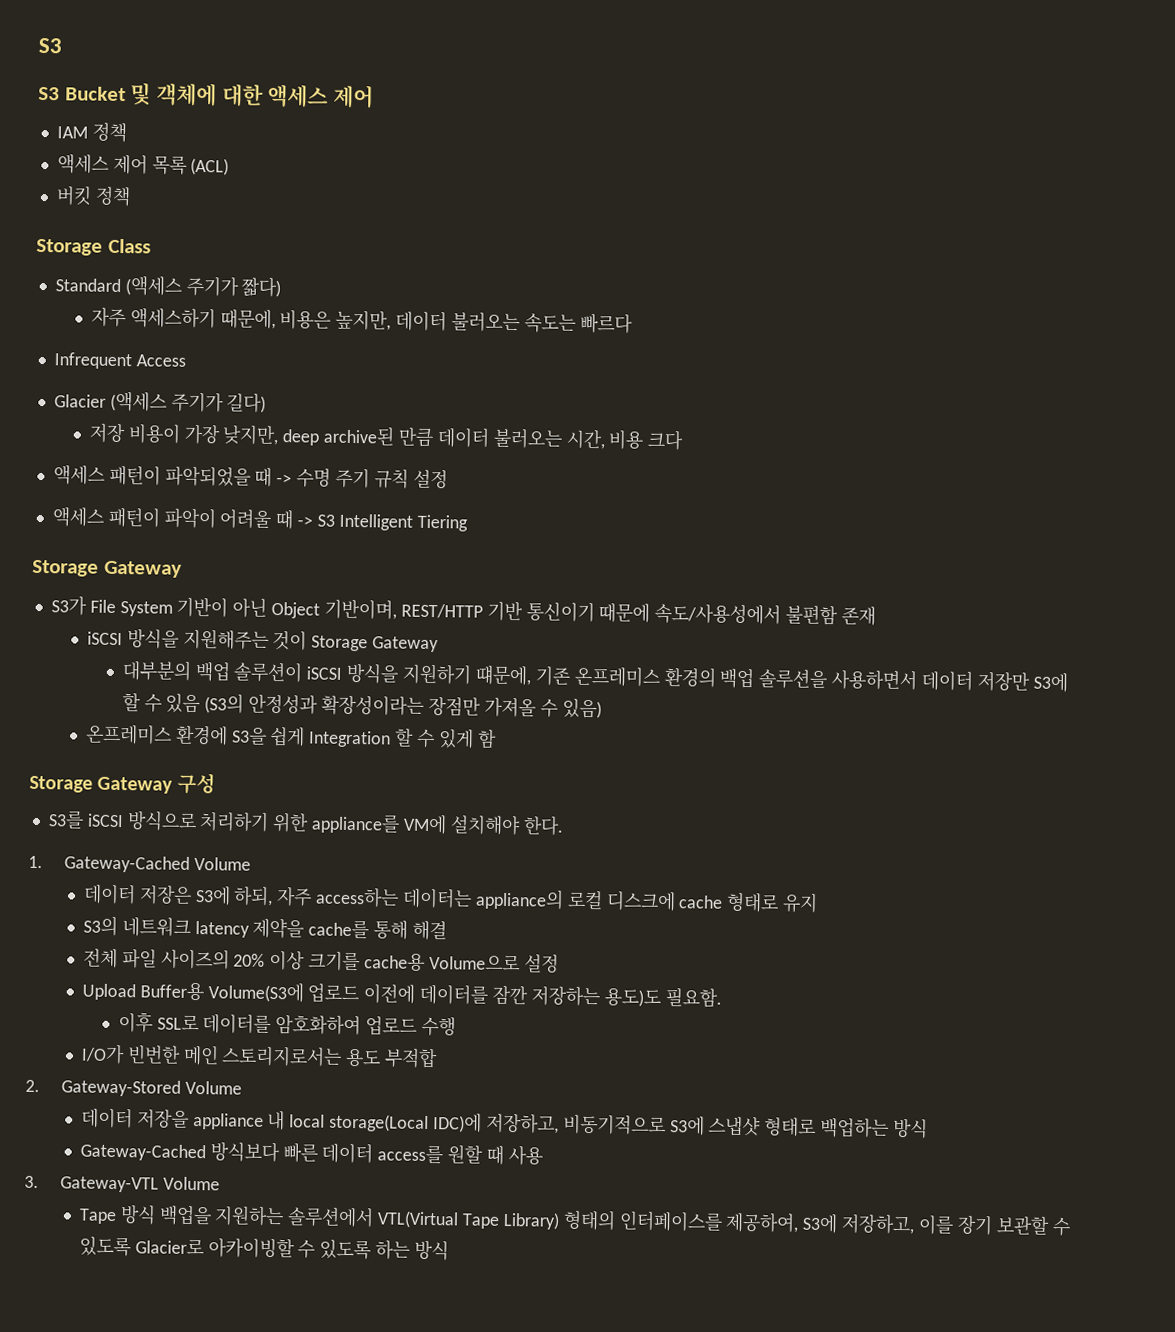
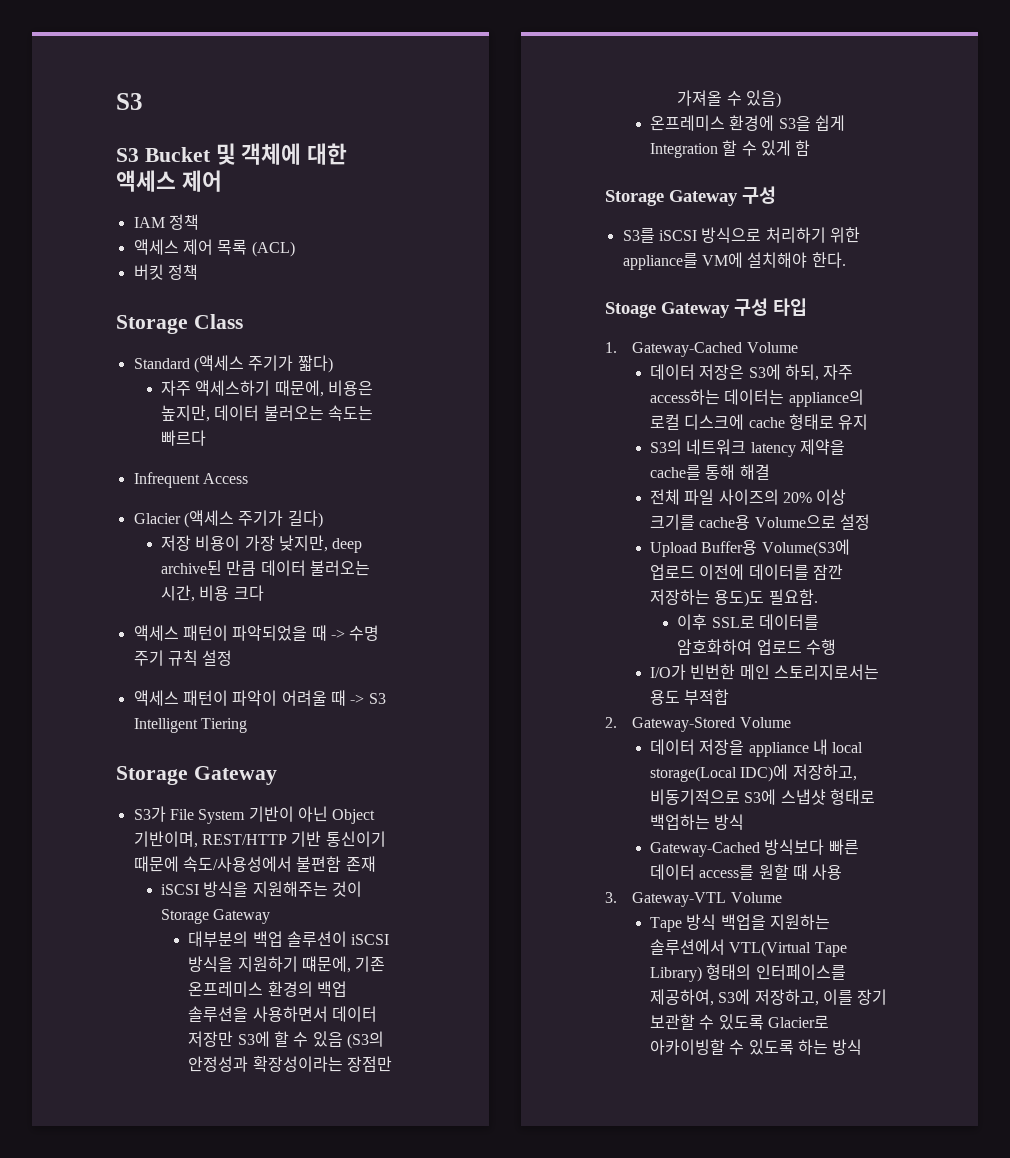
(564, 825) none -> [605,298,807,318] // Stoage Gateway 구성 타입

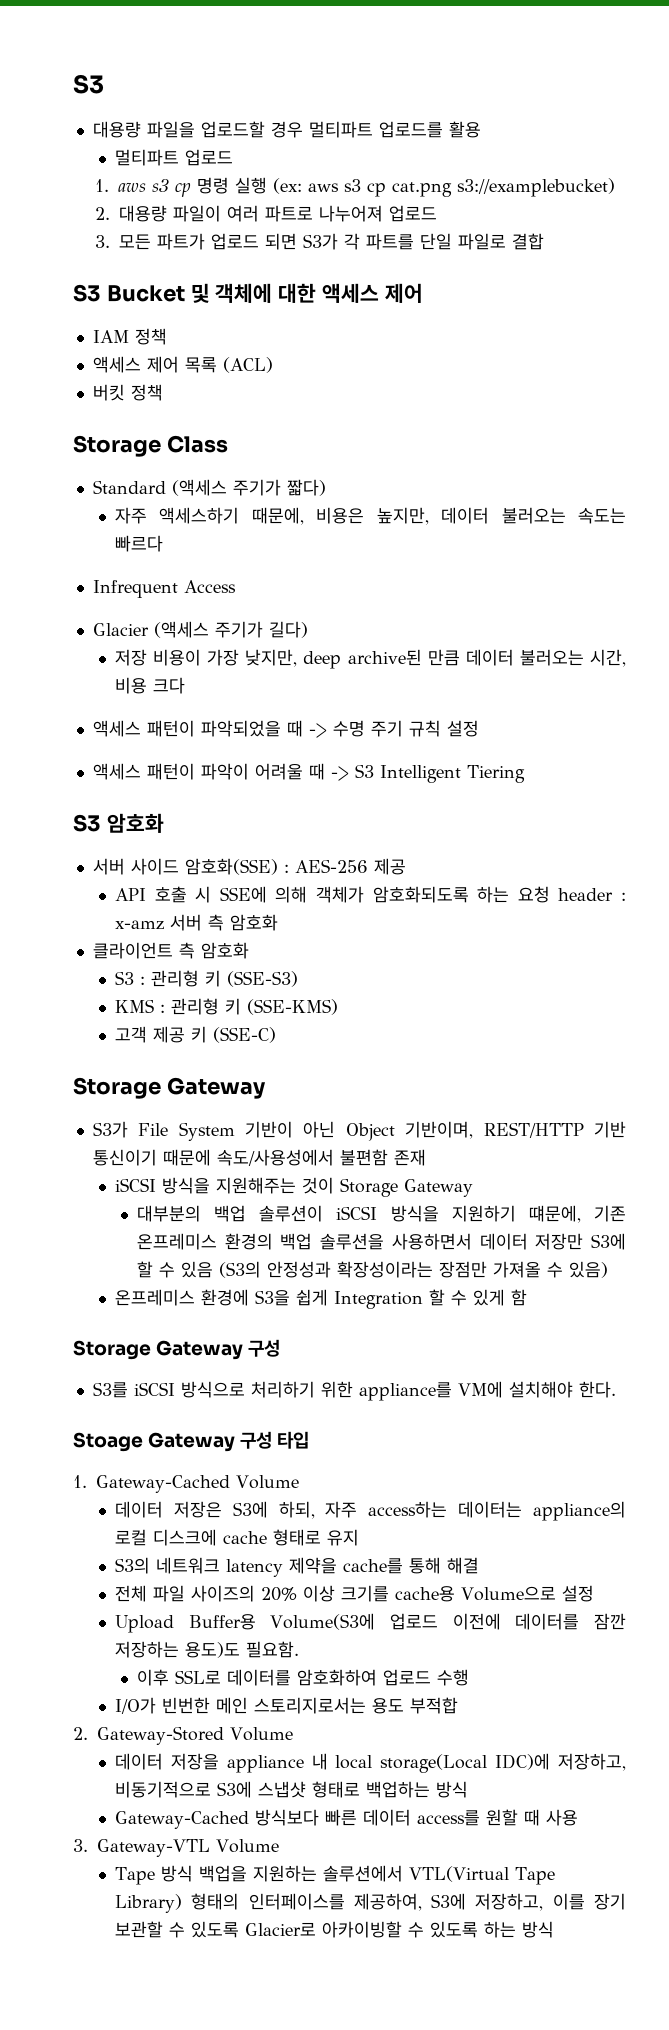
[116,93,143,110] S3 -> [73,74,104,94] [92,121,481,138] [114,149,233,166] [95,177,616,197] [95,205,438,222] [95,233,545,250] S3 // 대용량 파일을 업로드할 경우 멀티파트 업로드를 활용 // 멀티파트 업로드 // 1. aws s3 cp 명령 실행 (ex: aws s3 cp cat.png s3://examplebucket) // 2. 대용량 파일이 여러 파트로 나누어져 업로드 // 3. 모든 파트가 업로드 되면 S3가 각 파트를 단일 파일로 결합
(247, 725) none -> [73,813,164,833] [92,858,406,875] [114,886,626,903] [114,914,278,931] [92,942,249,959] [114,970,298,987] [114,998,338,1015] [114,1026,276,1043] // S3 암호화 // 서버 사이드 암호화(SSE) : AES-256 제공 // API 호출 시 SSE에 의해 객체가 암호화되도록 하는 요청 header : x-amz 서버 측 암호화 // 클라이언트 측 암호화 // S3 : 관리형 키 (SSE-S3) // KMS : 관리형 키 (SSE-KMS) // 고객 제공 키 (SSE-C)

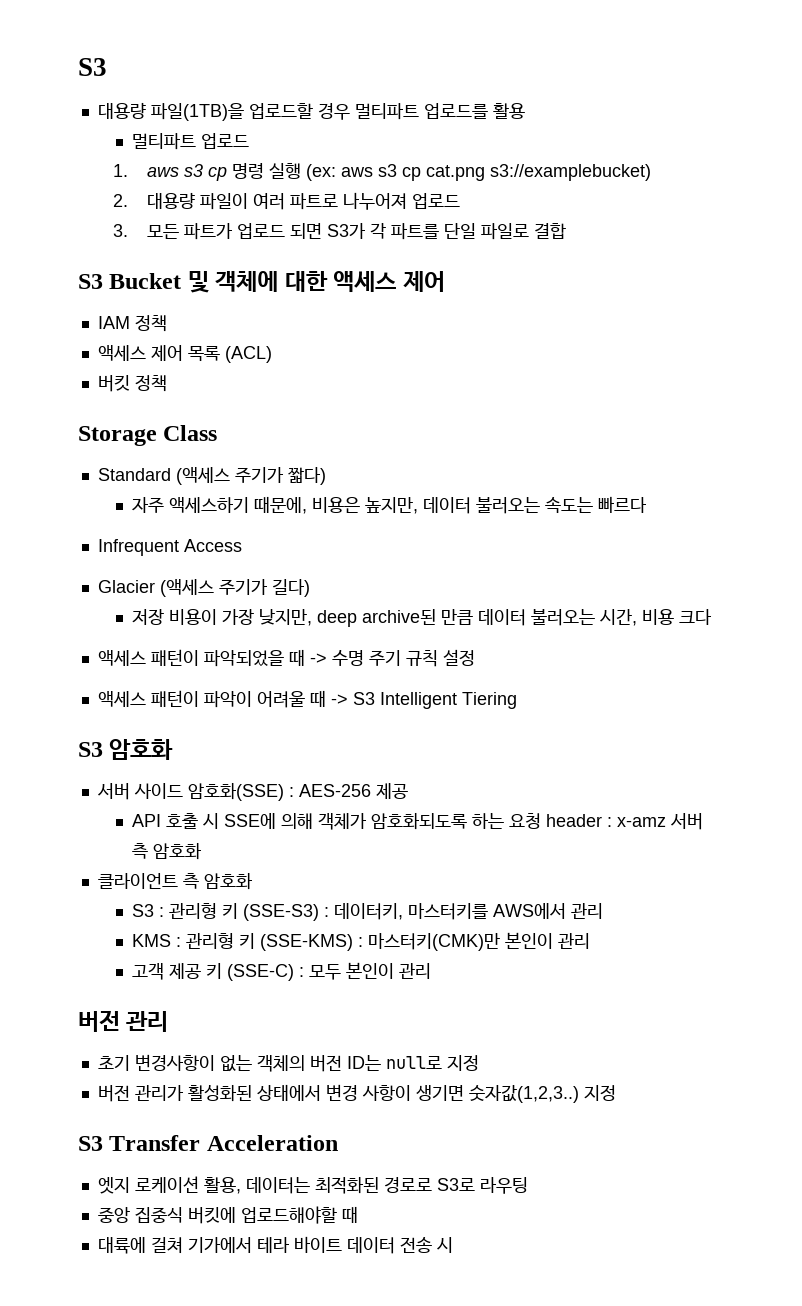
[146,121,195,138] 파일을 -> [150,103,244,121] 파일(1TB)을
(298, 979) none -> [324,903,604,920] : 데이터키, 마스터키를 AWS에서 관리
(338, 1007) none -> [358,932,591,951] : 마스터키(CMK)만 본인이 관리
[73,1077,266,1099] [92,1121,626,1141] [92,1149,426,1166] [114,1177,473,1197] [136,1205,626,1223] [136,1233,626,1250] [136,1261,608,1278] [114,1289,527,1309] [73,1339,281,1360] [92,1381,616,1401] [73,1431,310,1452] [73,1475,299,1493] [114,1501,626,1521] [114,1529,359,1546] [114,1557,479,1577] [114,1585,594,1602] [114,1613,626,1633] [114,1641,299,1658] [136,1669,469,1686] [114,1697,458,1714] [73,1726,293,1745] [114,1753,626,1773] [114,1781,468,1798] [114,1809,578,1829] [73,1839,279,1857] [114,1865,555,1885] [114,1893,626,1913] [114,1921,554,1938] // Storage Gateway // S3가 File System 기반이 아닌 Object 기반이며, REST/HTTP 기반 통신이기 때문에 속도/사용성에서 불편함 존재 // iSCSI 방식을 지원해주는 것이 Storage Gateway // 대부분의 백업 솔루션이 iSCSI 방식을 지원하기 떄문에, 기존 온프레미스 환경의 백업 솔루션을 사용하면서 데이터 저장만 S3에 할 수 있음 (S3의 안정성과 확장성이라는 장점만 가져올 수 있음) // 온프레미스 환경에 S3을 쉽게 Integration 할 수 있게 함 // Storage Gateway 구성 // S3를 iSCSI 방식으로 처리하기 위한 appliance를 VM에 설치해야 한다. // Stoage Gateway 구성 타입 // 1. Gateway-Cached Volume // 데이터 저장은 S3에 하되, 자주 access하는 데이터는 appliance의 로컬 디스크에 cache 형태로 유지 // S3의 네트워크 latency 제약을 cache를 통해 해결 // 전체 파일 사이즈의 20% 이상 크기를 cache용 Volume으로 설정 // Upload Buffer용 Volume(S3에 업로드 이전에 데이터를 잠깐 저장하는 용도)도 필요함. // 이후 SSL로 데이터를 암호화하여 업로드 수행 // I/O가 빈번한 메인 스토리지로서는 용도 부적합 // 2. Gateway-Stored Volume // 데이터 저장을 appliance 내 local storage(Local IDC)에 저장하고, 비동기적으로 S3에 스냅샷 형태로 백업하는 방식 // Gateway-Cached 방식보다 빠른 데이터 access를 원할 때 사용 // 3. Gateway-VTL Volume // Tape 방식 백업을 지원하는 솔루션에서 VTL(Virtual Tape Library) 형태의 인터페이스를 제공하여, S3에 저장하고, 이를 장기 보관할 수 있도록 Glacier로 아카이빙할 수 있도록 하는 방식 -> [299,962,432,980] [78,1010,169,1032] [97,1054,479,1072] [97,1084,616,1103] [78,1135,338,1151] [97,1176,528,1194] [97,1206,358,1224] [97,1236,453,1254] : 모두 본인이 관리 // 버전 관리 // 초기 변경사항이 없는 객체의 버전 ID는 null로 지정 // 버전 관리가 활성화된 상태에서 변경 사항이 생기면 숫자값(1,2,3..) 지정 // S3 Transfer Acceleration // 엣지 로케이션 활용, 데이터는 최적화된 경로로 S3로 라우팅 // 중앙 집중식 버킷에 업로드해야할 때 // 대륙에 걸쳐 기가에서 테라 바이트 데이터 전송 시

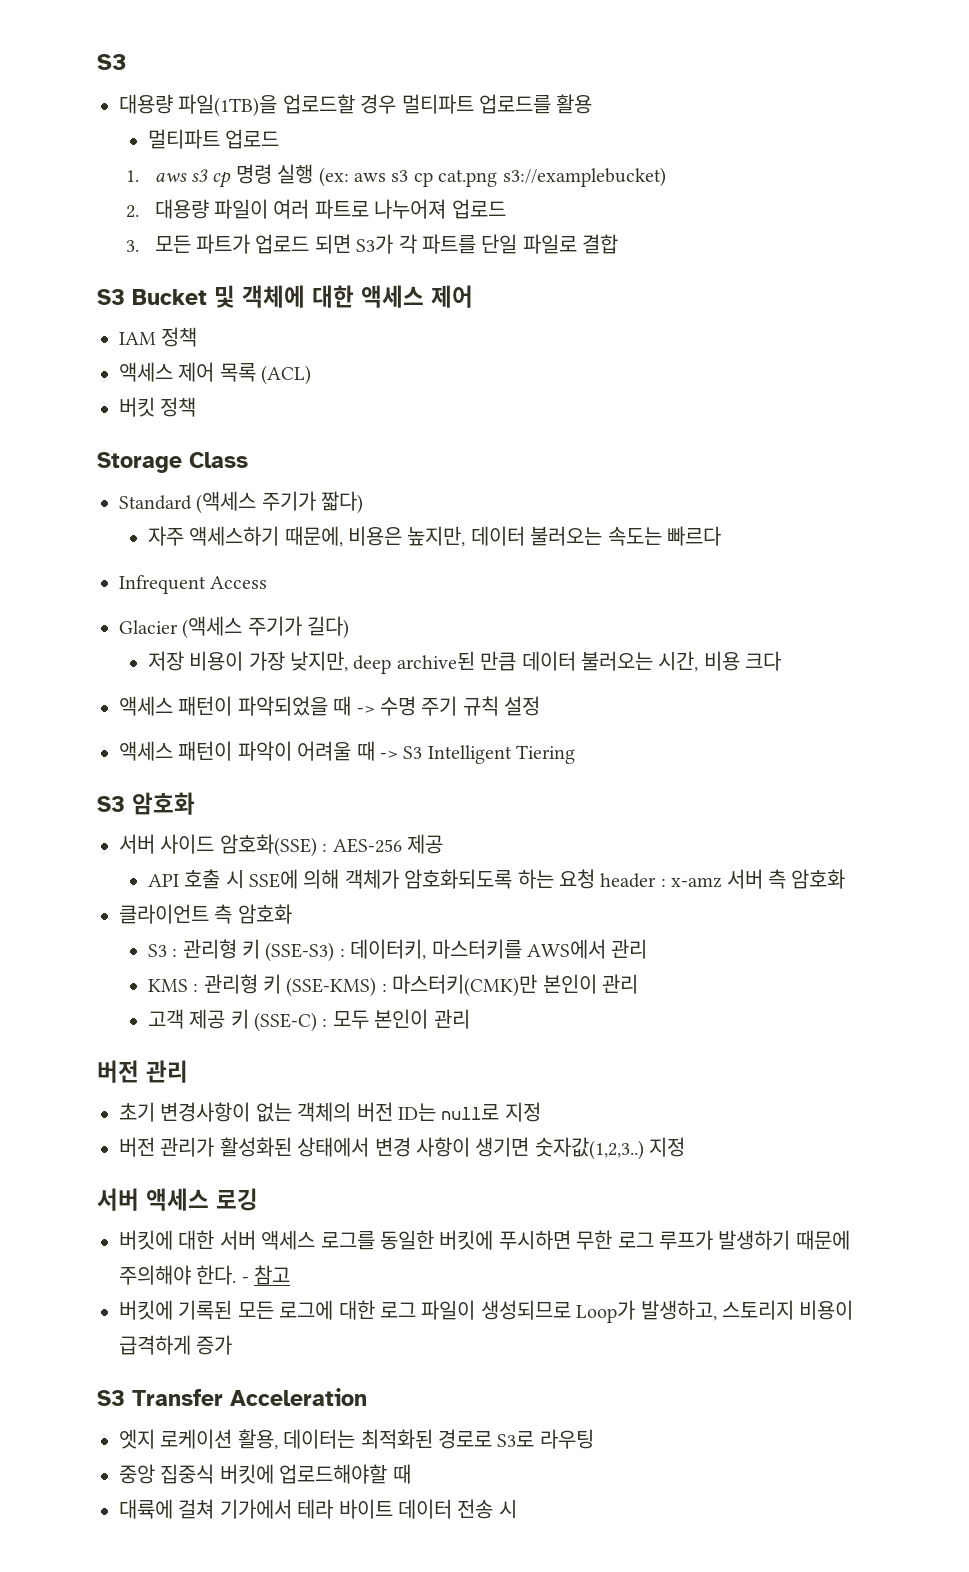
(616, 1093) none -> [97,1188,258,1211] [119,1230,850,1250] [119,1265,291,1285] [119,1300,854,1323] [119,1335,233,1355] // 서버 액세스 로깅 // 버킷에 대한 서버 액세스 로그를 동일한 버킷에 푸시하면 무한 로그 루프가 발생하기 때문에 주의해야 한다. - 참고 // 버킷에 기록된 모든 로그에 대한 로그 파일이 생성되므로 Loop가 발생하고, 스토리지 비용이 급격하게 증가

